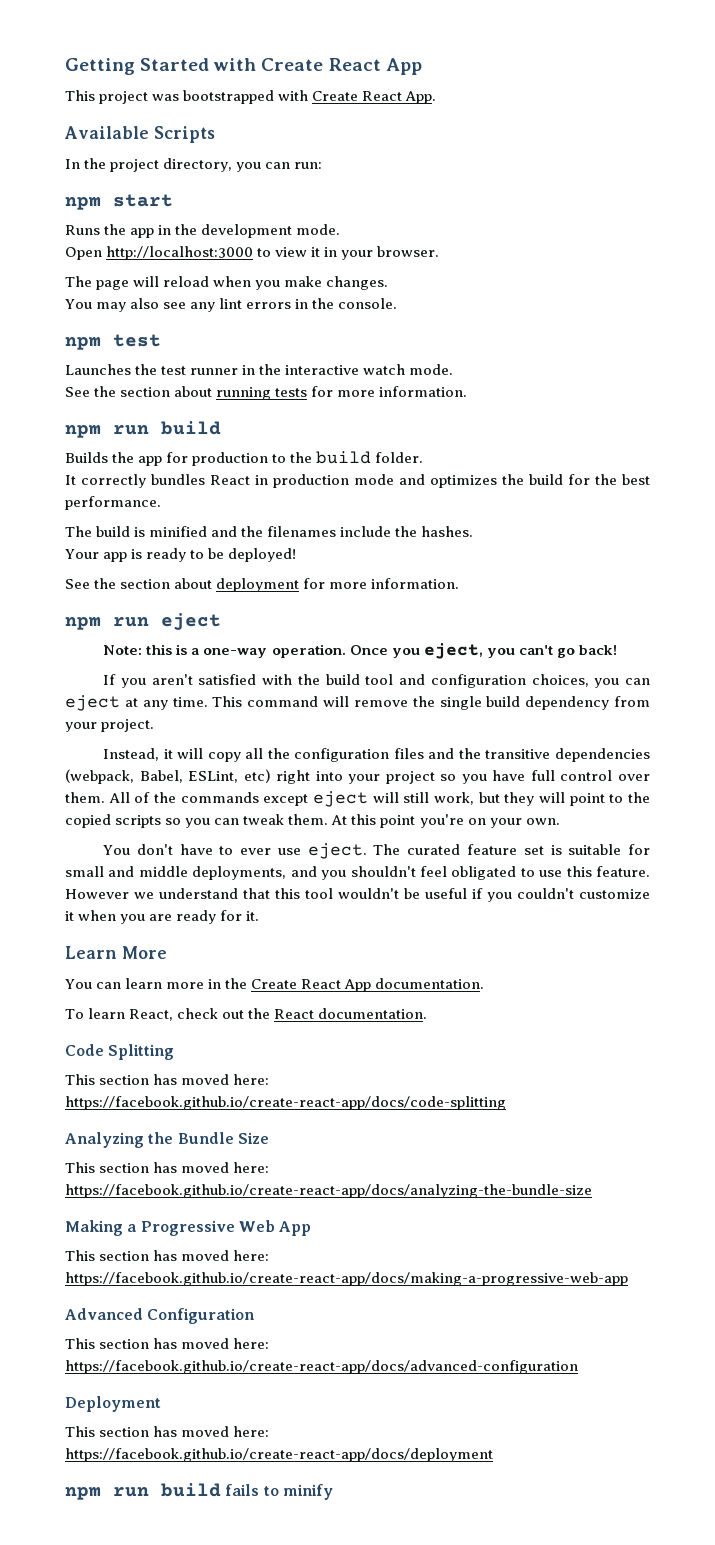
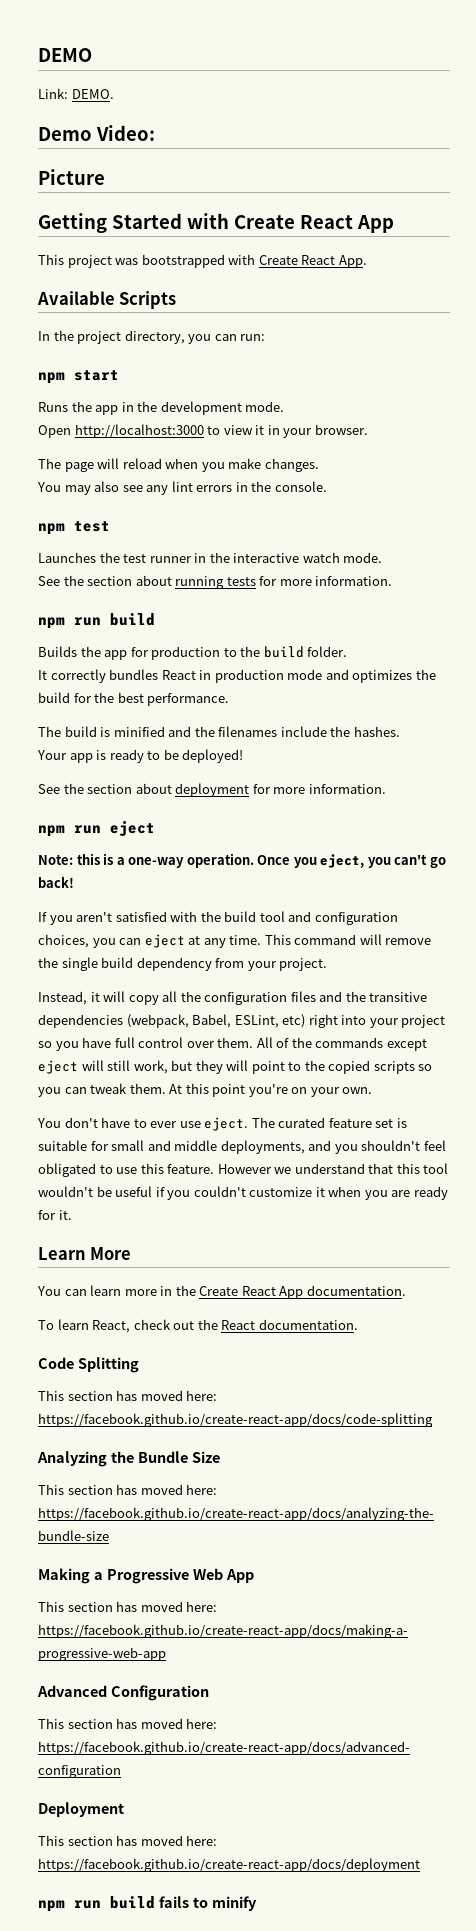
(65, 66) none -> [38,48,92,62] [38,88,114,99] [38,125,155,141] [38,169,105,185] DEMO // Link: DEMO. // Demo Video: // Picture //

